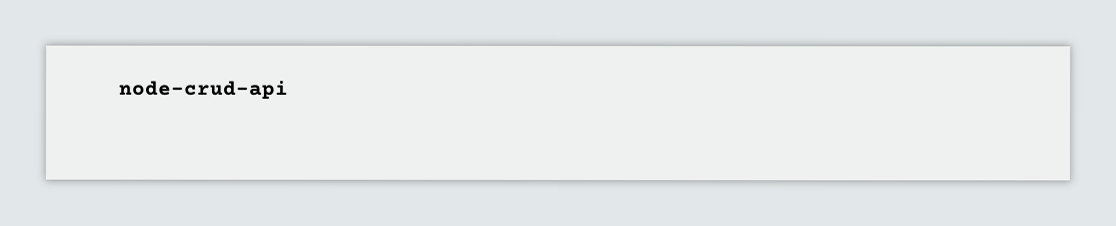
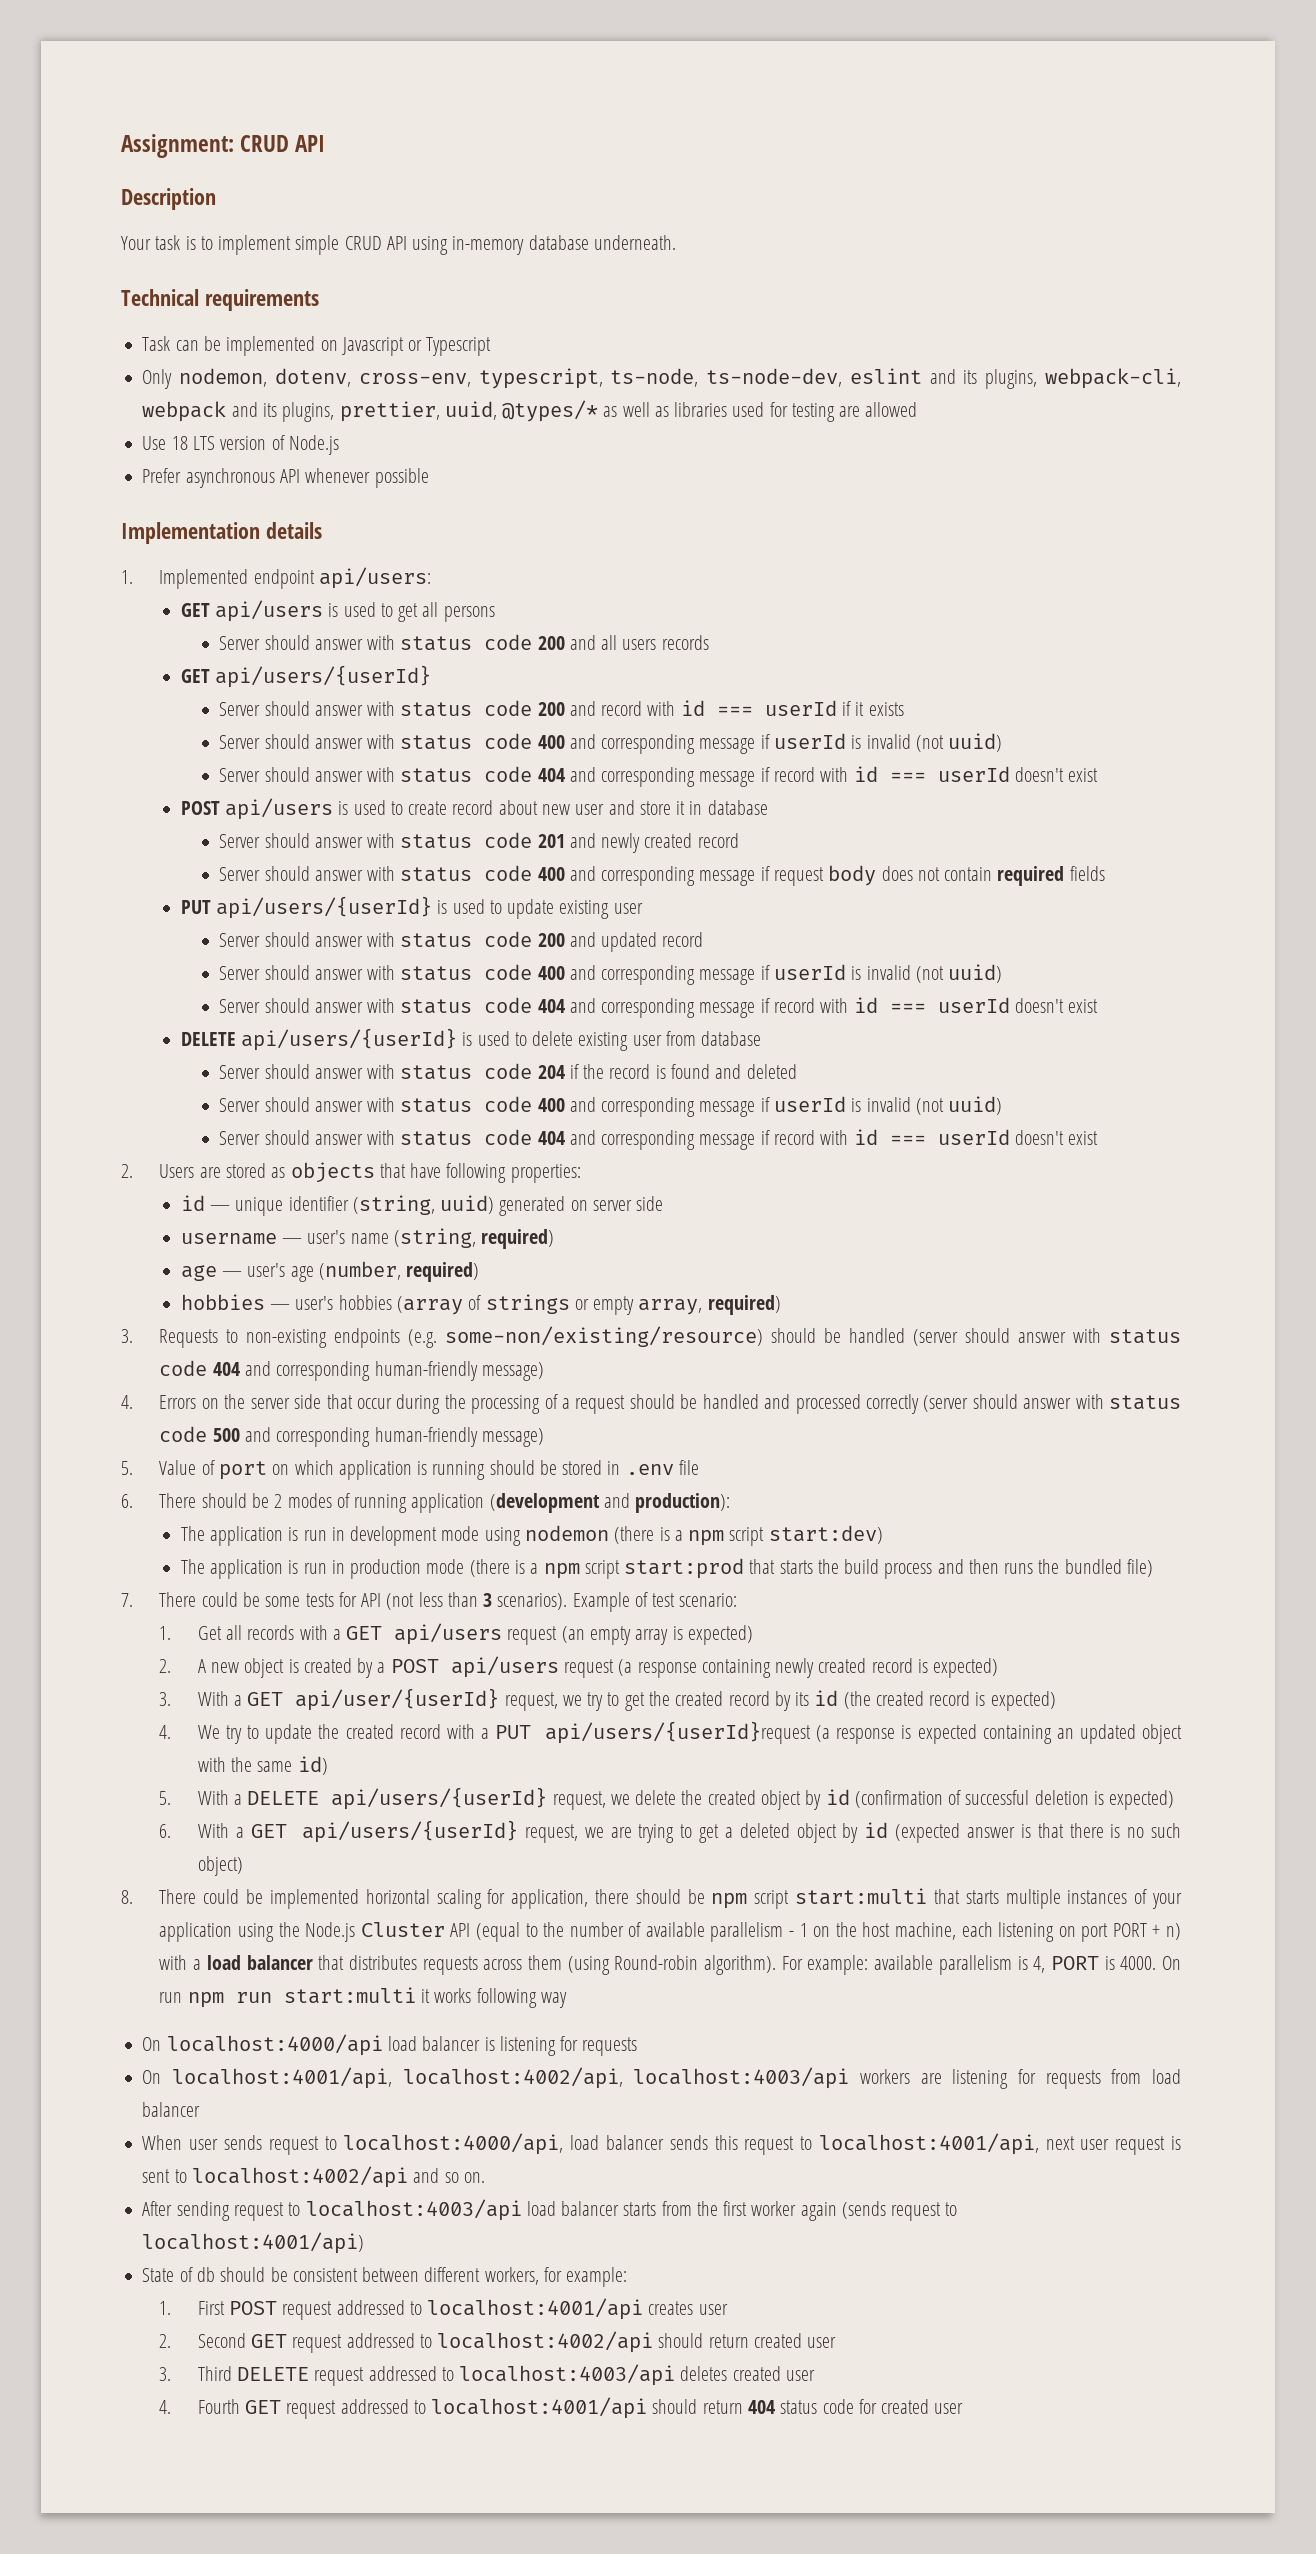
[119,80,289,99] node-crud-api -> [121,134,326,158] [121,188,216,210] [121,235,676,255] [121,289,319,311] [142,336,492,356] [142,368,1181,389] [142,400,918,422] [142,435,339,455] [142,468,429,488] [121,522,322,544] [121,567,431,589] [180,600,495,622] [219,634,709,651] [180,665,432,688] [219,700,904,717] [219,733,1003,754] [219,766,1099,787] [180,798,768,820] [219,832,739,853] [219,865,1105,886] [180,896,643,919] [219,931,704,952] [219,964,1003,985] [219,997,1099,1018] [180,1028,762,1051] [219,1063,797,1080] [219,1096,1003,1117] [219,1129,1099,1150] [121,1162,581,1183] [180,1195,664,1216] [180,1228,555,1249] [180,1261,480,1282] [180,1294,781,1315] [121,1326,1182,1348] [159,1360,544,1381] [121,1394,1181,1414] [159,1426,544,1447] [121,1460,699,1480] [121,1493,731,1513] [180,1525,883,1546] [180,1558,1153,1579] [121,1592,738,1612] [159,1623,753,1645] [159,1656,999,1678] [159,1688,1056,1711] [159,1721,1183,1744] [197,1756,328,1775] [159,1787,1175,1810] [159,1820,1182,1843] [197,1856,243,1876] [121,1888,1183,1909] [159,1922,1182,1942] [159,1955,1181,1975] [159,1987,567,2008] [142,2034,638,2056] [142,2067,1181,2089] [142,2102,201,2117] [142,2133,1181,2155] [142,2166,485,2188] [142,2199,958,2221] [142,2232,365,2254] [142,2267,628,2287] [159,2298,728,2320] [159,2331,837,2353] [159,2364,816,2386] [159,2397,964,2419] Assignment: CRUD API // Description // Your task is to implement simple CRUD API using in-memory database underneath. // Technical requirements // Task can be implemented on Javascript or Typescript // Only nodemon, dotenv, cross-env, typescript, ts-node, ts-node-dev, eslint and its plugins, webpack-cli, webpack and its plugins, prettier, uuid, @types/* as well as libraries used for testing are allowed // Use 18 LTS version of Node.js // Prefer asynchronous API whenever possible // Implementation details // 1. Implemented endpoint api/users: // GET api/users is used to get all persons // Server should answer with status code 200 and all users records // GET api/users/{userId} // Server should answer with status code 200 and record with id === userId if it exists // Server should answer with status code 400 and corresponding message if userId is invalid (not uuid) // Server should answer with status code 404 and corresponding message if record with id === userId doesn't exist // POST api/users is used to create record about new user and store it in database // Server should answer with status code 201 and newly created record // Server should answer with status code 400 and corresponding message if request body does not contain required fields // PUT api/users/{userId} is used to update existing user // Server should answer with status code 200 and updated record // Server should answer with status code 400 and corresponding message if userId is invalid (not uuid) // Server should answer with status code 404 and corresponding message if record with id === userId doesn't exist // DELETE api/users/{userId} is used to delete existing user from database // Server should answer with status code 204 if the record is found and deleted // Server should answer with status code 400 and corresponding message if userId is invalid (not uuid) // Server should answer with status code 404 and corresponding message if record with id === userId doesn't exist // 2. Users are stored as objects that have following properties: // id — unique identifier (string, uuid) generated on server side // username — user's name (string, required) // age — user's age (number, required) // hobbies — user's hobbies (array of strings or empty array, required) // 3. Requests to non-existing endpoints (e.g. some-non/existing/resource) should be handled (server should answer with status code 404 and corresponding human-friendly message) // 4. Errors on the server side that occur during the processing of a request should be handled and processed correctly (server should answer with status code 500 and corresponding human-friendly message) // 5. Value of port on which application is running should be stored in .env file // 6. There should be 2 modes of running application (development and production): // The application is run in development mode using nodemon (there is a npm script start:dev) // The application is run in production mode (there is a npm script start:prod that starts the build process and then runs the bundled file) // 7. There could be some tests for API (not less than 3 scenarios). Example of test scenario: // 1. Get all records with a GET api/users request (an empty array is expected) // 2. A new object is created by a POST api/users request (a response containing newly created record is expected) // 3. With a GET api/user/{userId} request, we try to get the created record by its id (the created record is expected) // 4. We try to update the created record with a PUT api/users/{userId}request (a response is expected containing an updated object with the same id) // 5. With a DELETE api/users/{userId} request, we delete the created object by id (confirmation of successful deletion is expected) // 6. With a GET api/users/{userId} request, we are trying to get a deleted object by id (expected answer is that there is no such object) // 8. There could be implemented horizontal scaling for application, there should be npm script start:multi that starts multiple instances of your application using the Node.js Cluster API (equal to the number of available parallelism - 1 on the host machine, each listening on port PORT + n) with a load balancer that distributes requests across them (using Round-robin algorithm). For example: available parallelism is 4, PORT is 4000. On run npm run start:multi it works following way // On localhost:4000/api load balancer is listening for requests // On localhost:4001/api, localhost:4002/api, localhost:4003/api workers are listening for requests from load balancer // When user sends request to localhost:4000/api, load balancer sends this request to localhost:4001/api, next user request is sent to localhost:4002/api and so on. // After sending request to localhost:4003/api load balancer starts from the first worker again (sends request to localhost:4001/api) // State of db should be consistent between different workers, for example: // 1. First POST request addressed to localhost:4001/api creates user // 2. Second GET request addressed to localhost:4002/api should return created user // 3. Third DELETE request addressed to localhost:4003/api deletes created user // 4. Fourth GET request addressed to localhost:4001/api should return 404 status code for created user

